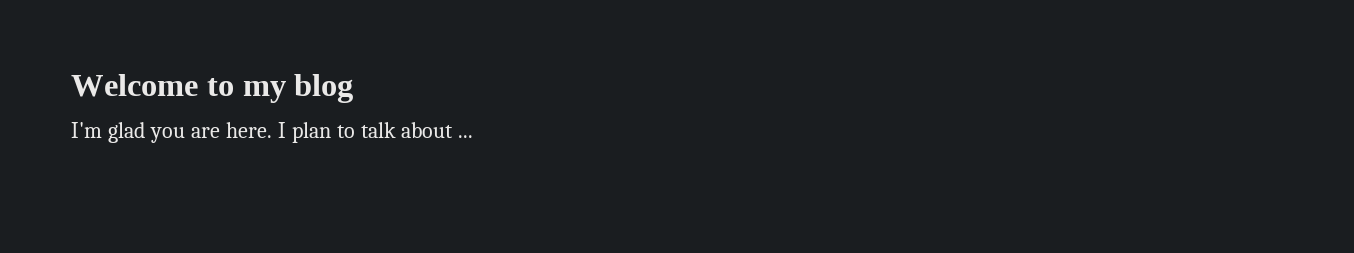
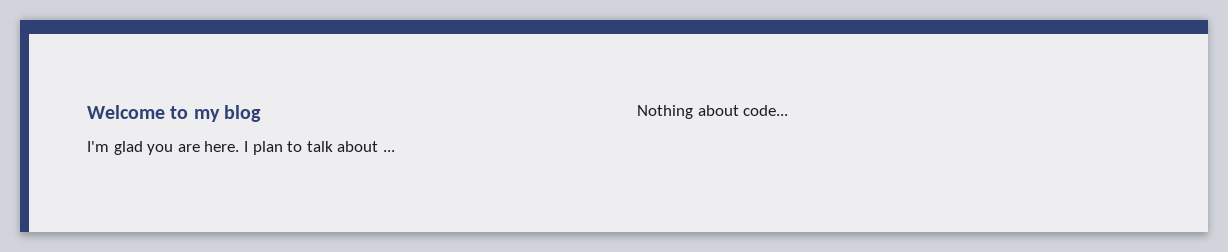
(474, 136) none -> [637,105,789,119] // Nothing about code...

